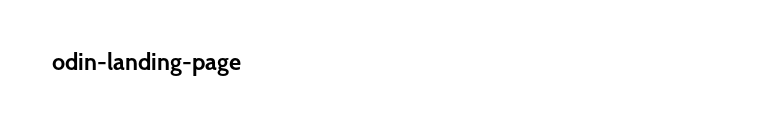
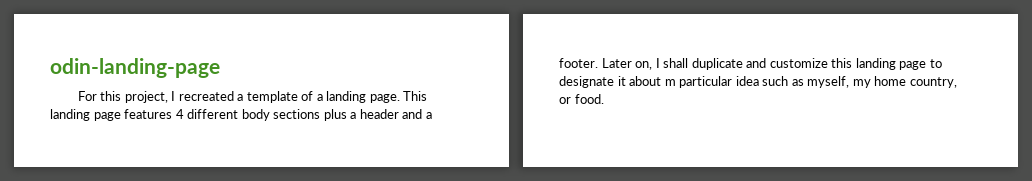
(241, 64) none -> [77,91,428,103] [50,109,432,121] [559,58,942,70] [559,76,957,88] [559,94,604,104] // For this project, I recreated a template of a landing page. This landing page features 4 different body sections plus a header and a footer. Later on, I shall duplicate and customize this landing page to designate it about m particular idea such as myself, my home country, or food.

